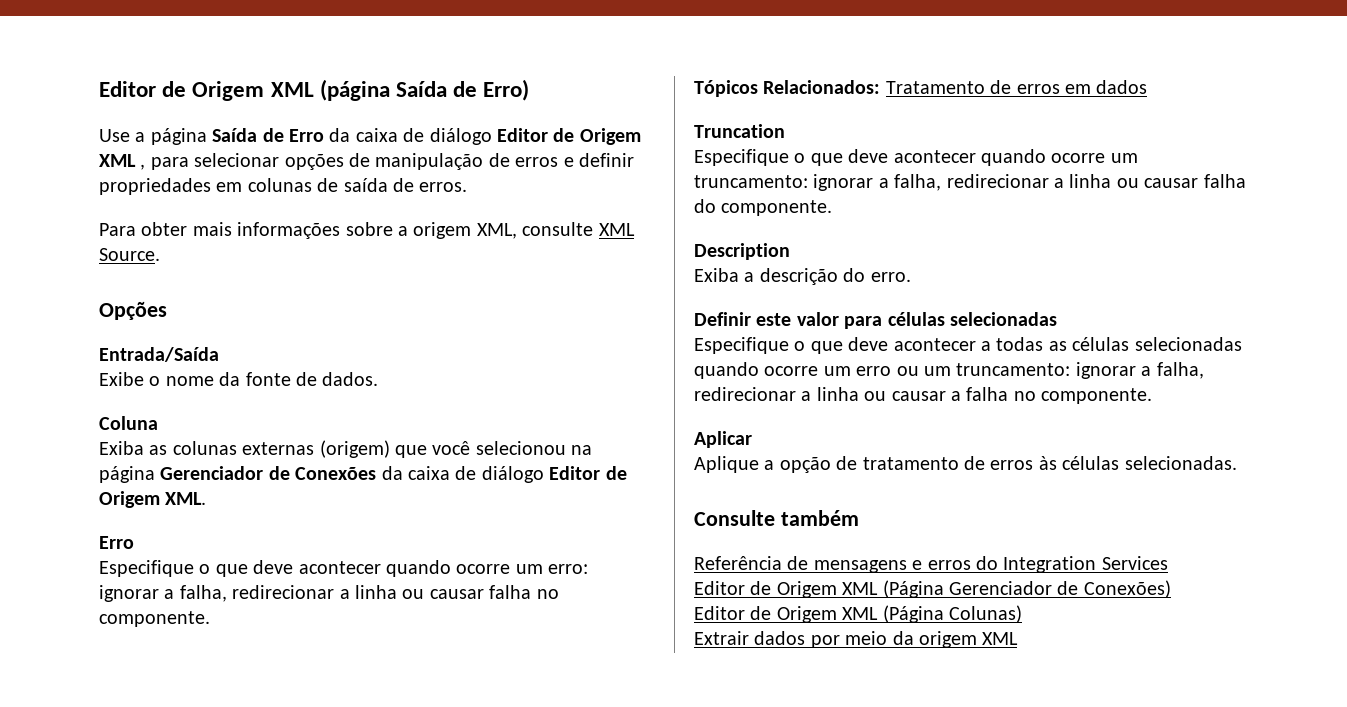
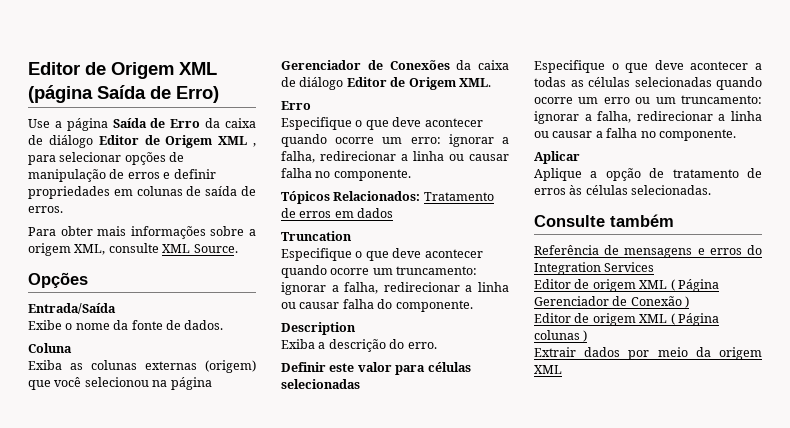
[776,580,1171,598] [694,605,1022,623] Origem XML (Página Gerenciador de Conexões) // Editor de Origem XML (Página Colunas) -> [592,279,719,292] [534,296,690,308] [534,313,719,326] [534,330,588,342] origem XML ( Página Gerenciador de Conexão ) // Editor de origem XML ( Página colunas )

